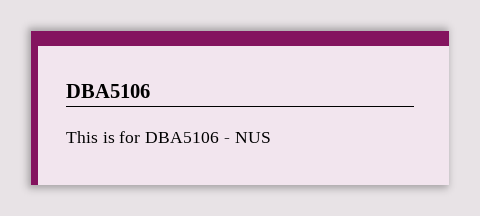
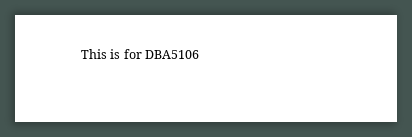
[66,84,150,98] DBA5106 // -> (81, 54) none
[223,132,271,143] - NUS -> (200, 54) none

